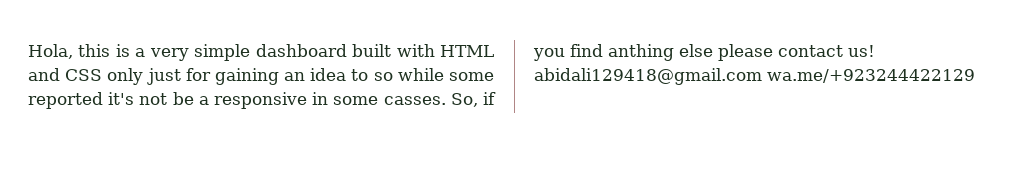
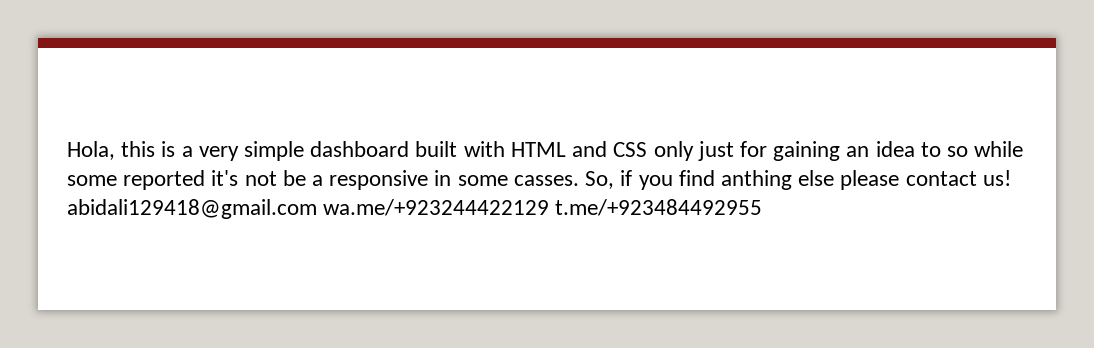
(975, 76) none -> [555,199,763,216] t.me/+923484492955

